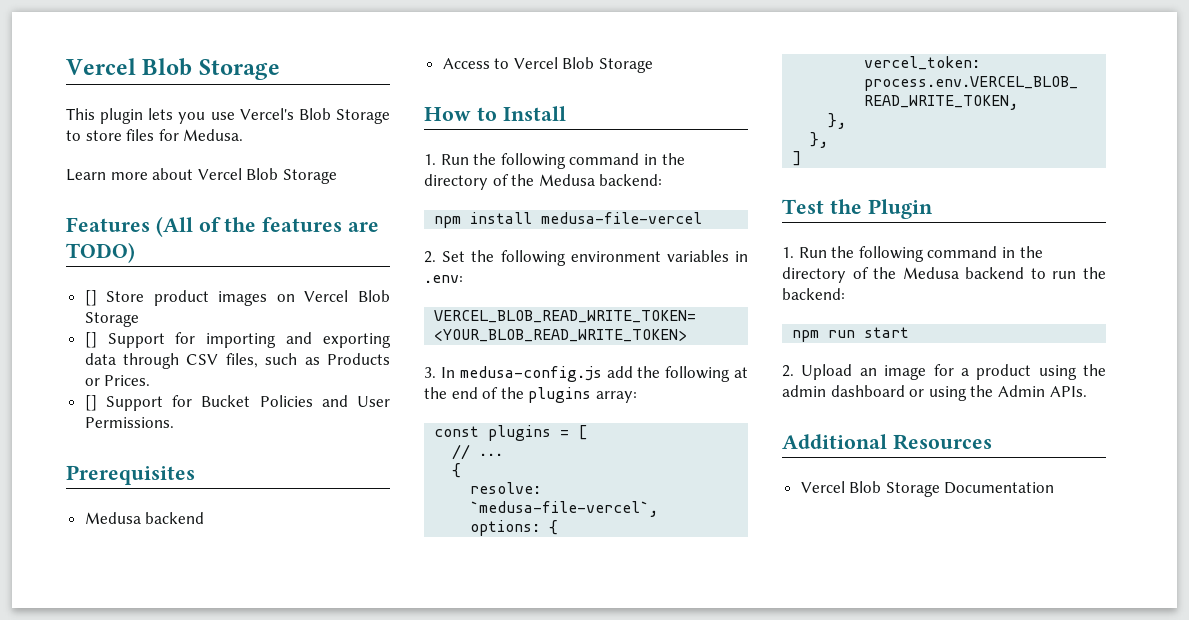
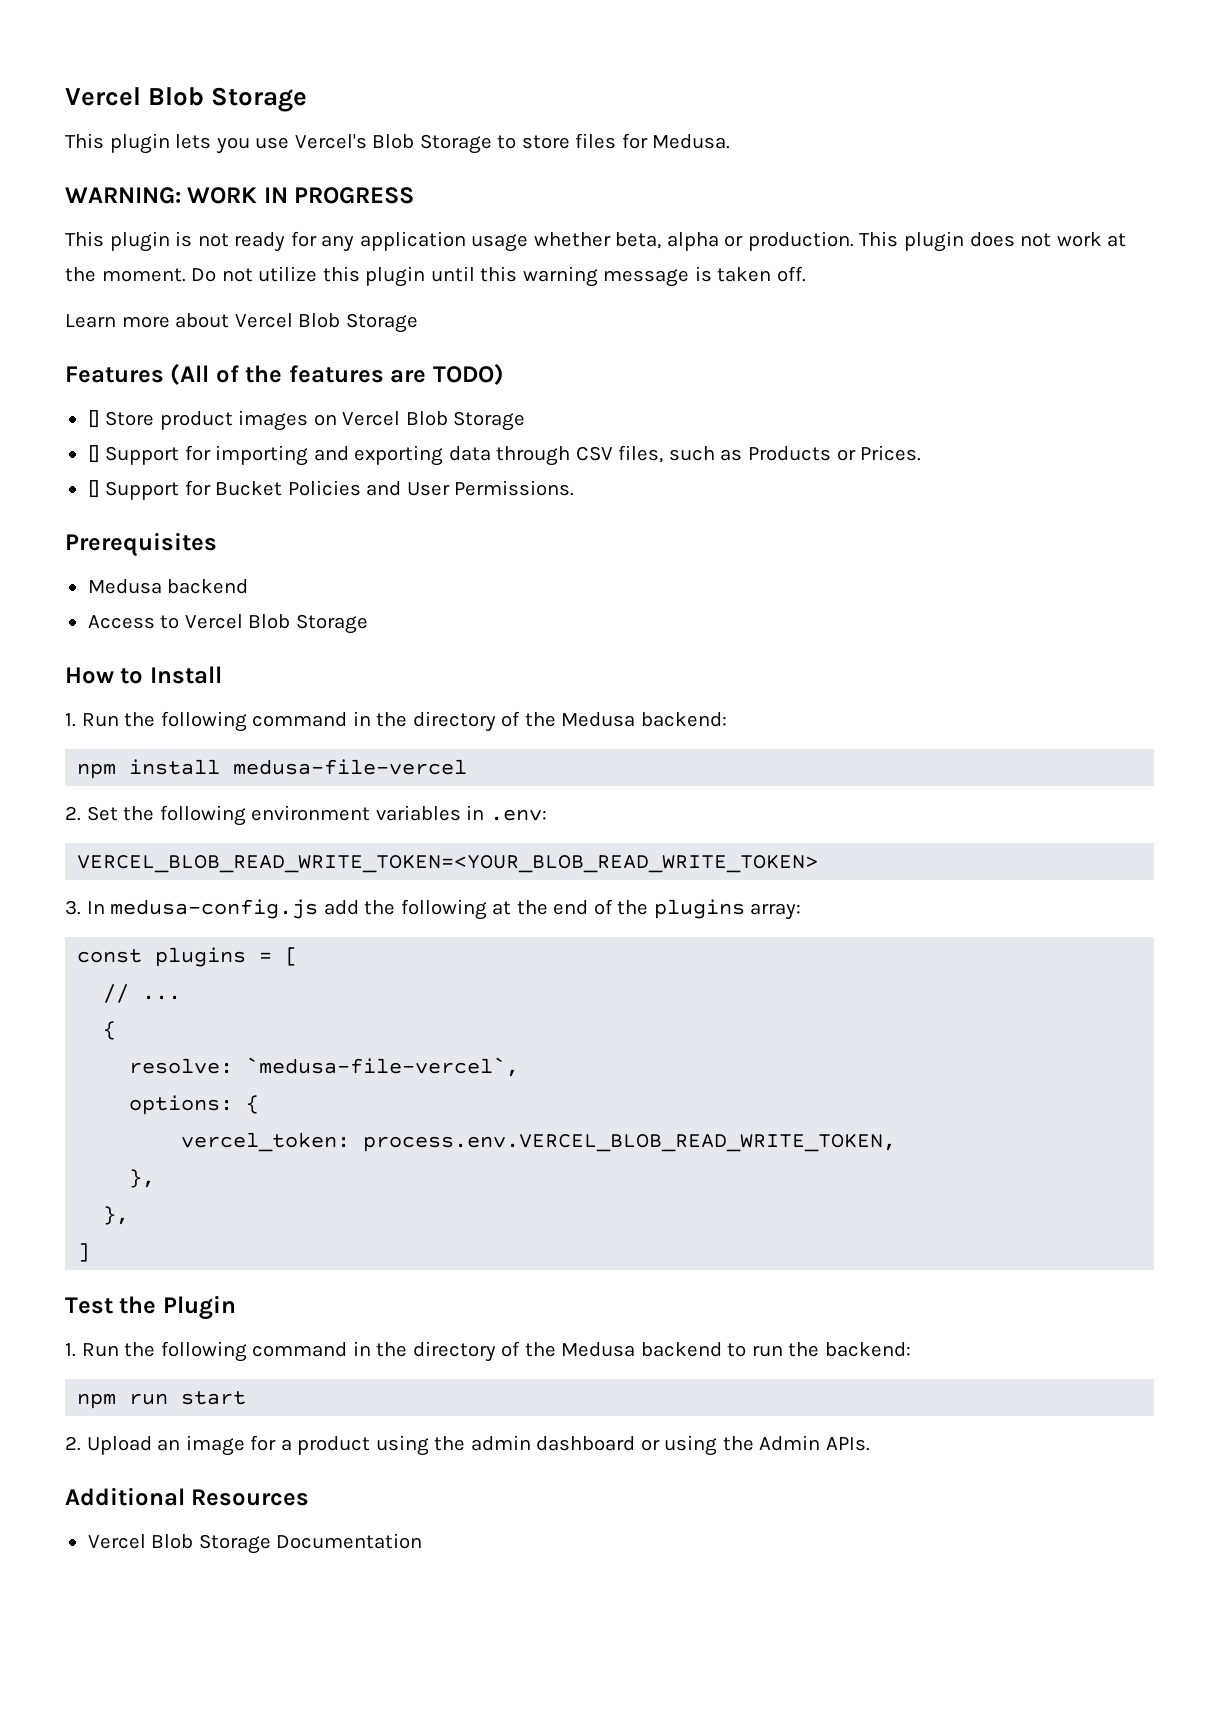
(244, 135) none -> [65,187,415,204] [65,231,1127,252] [65,266,806,287] // WARNING: WORK IN PROGRESS // This plugin is not ready for any application usage whether beta, alpha or production. This plugin does not work at the moment. Do not utilize this plugin until this warning message is taken off.

